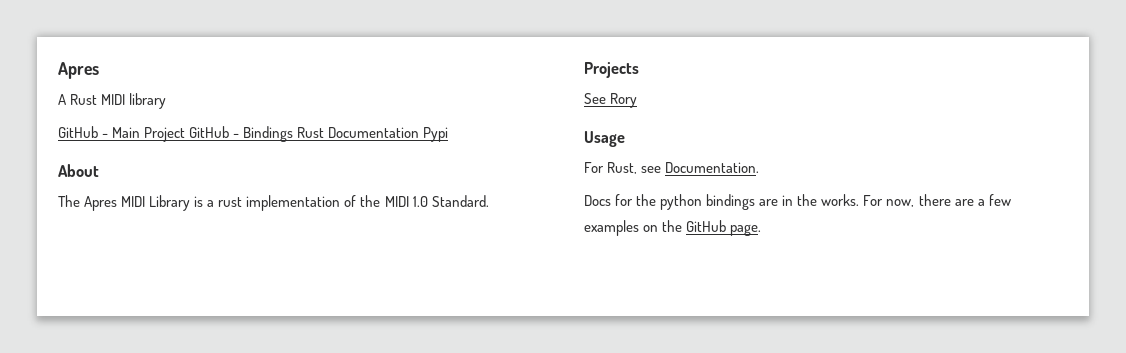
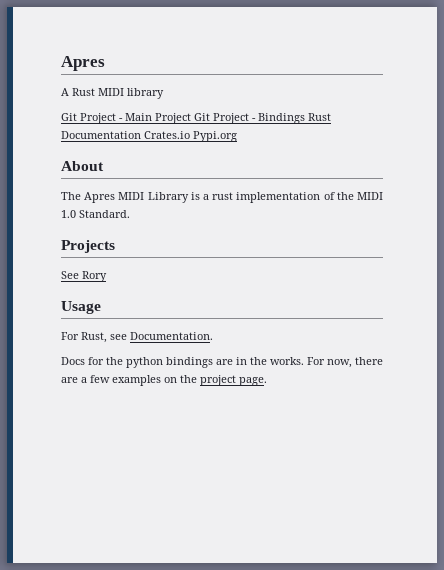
[58,126,98,138] GitHub -> [61,113,116,124] Git Project
[189,126,230,138] GitHub -> [194,113,249,124] Git Project
[423,127,449,142] Pypi -> [144,131,237,142] Crates.io Pypi.org
[686,220,727,232] GitHub -> [200,375,236,386] project

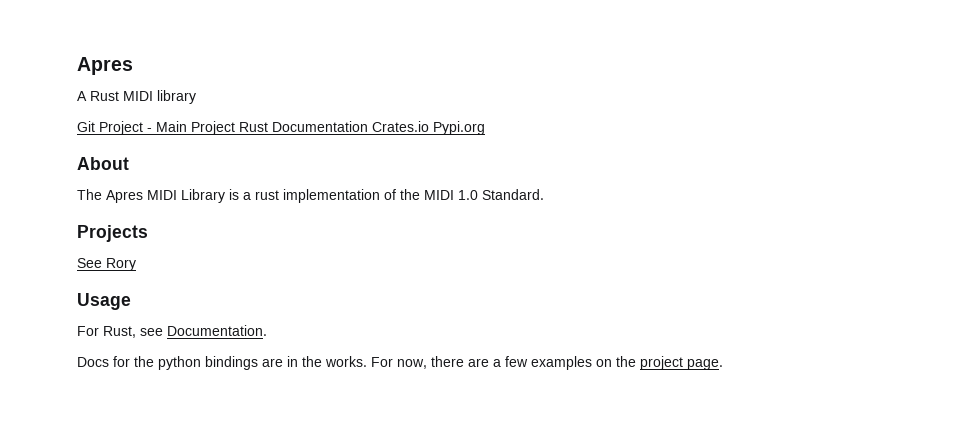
[194,113,305,124] Git Project - Bindings -> (235, 128) none

